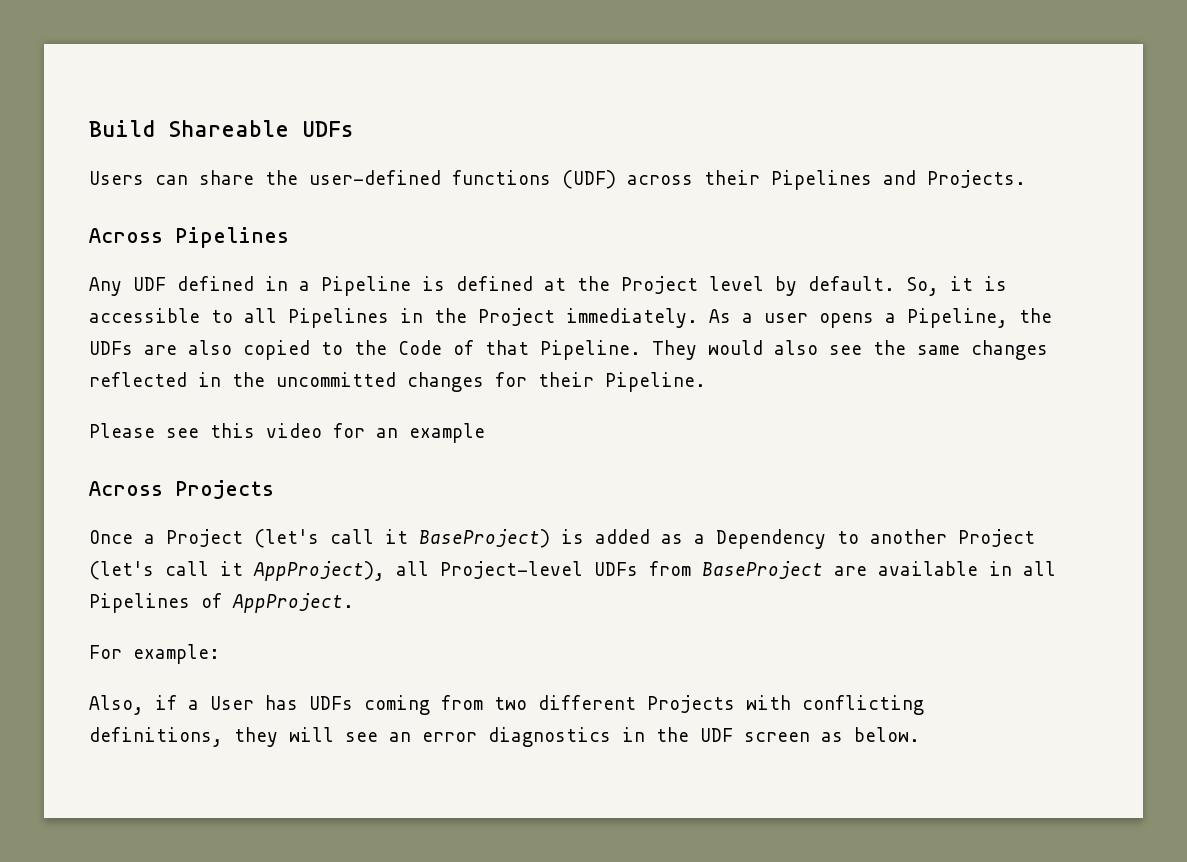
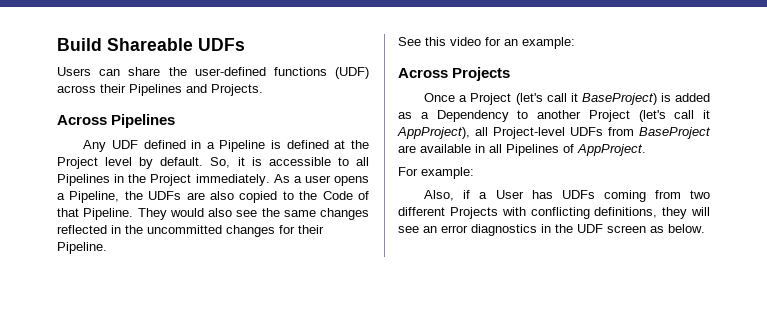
[89,423,199,438] Please see -> [398,37,421,46] See
[409,423,485,443] example -> [522,37,575,49] example:

